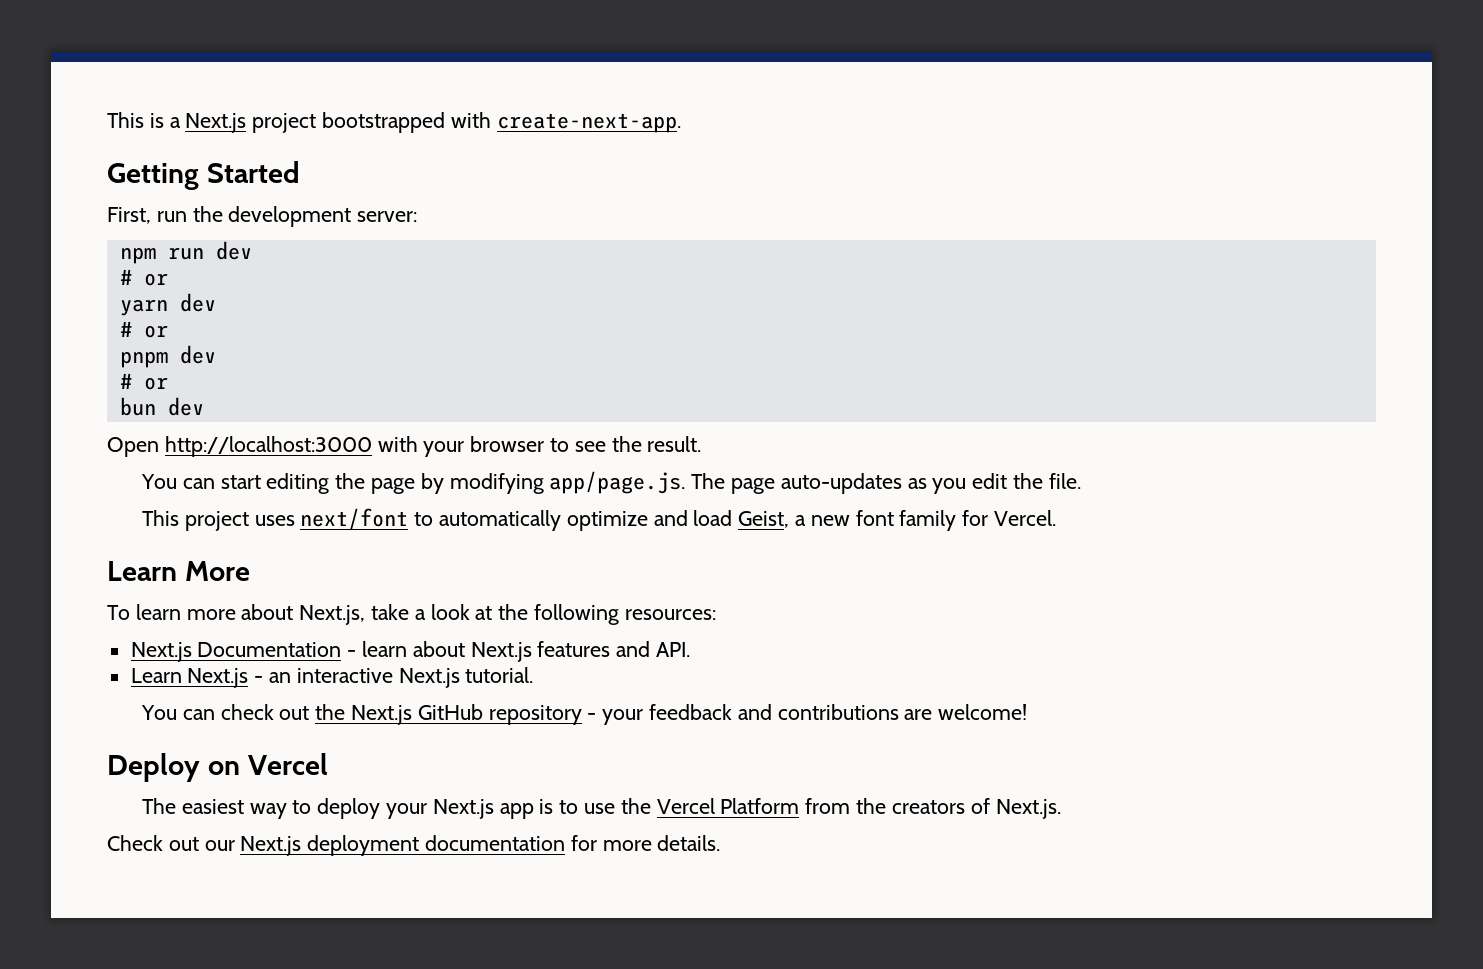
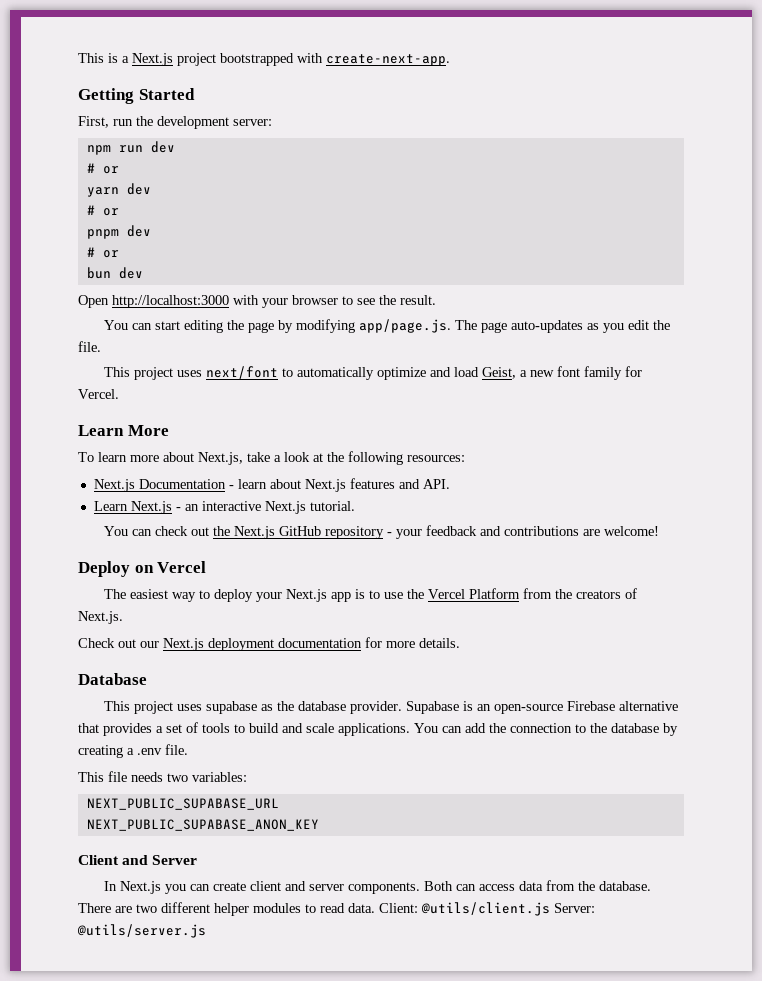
(721, 843) none -> [78,673,147,685] [103,701,678,714] [78,722,678,736] [78,744,188,758] [78,771,247,782] [86,798,279,810] [86,819,319,831] [78,855,198,865] [103,880,651,894] [78,902,595,916] [77,924,206,938] // Database // This project uses supabase as the database provider. Supabase is an open-source Firebase alternative that provides a set of tools to build and scale applications. You can add the connection to the database by creating a .env file. // This file needs two variables: // NEXT_PUBLIC_SUPABASE_URL // NEXT_PUBLIC_SUPABASE_ANON_KEY // Client and Server // In Next.js you can create client and server components. Both can access data from the database. There are two different helper modules to read data. Client: @utils/client.js Server: @utils/server.js

